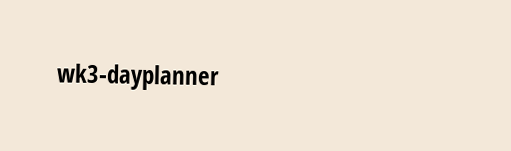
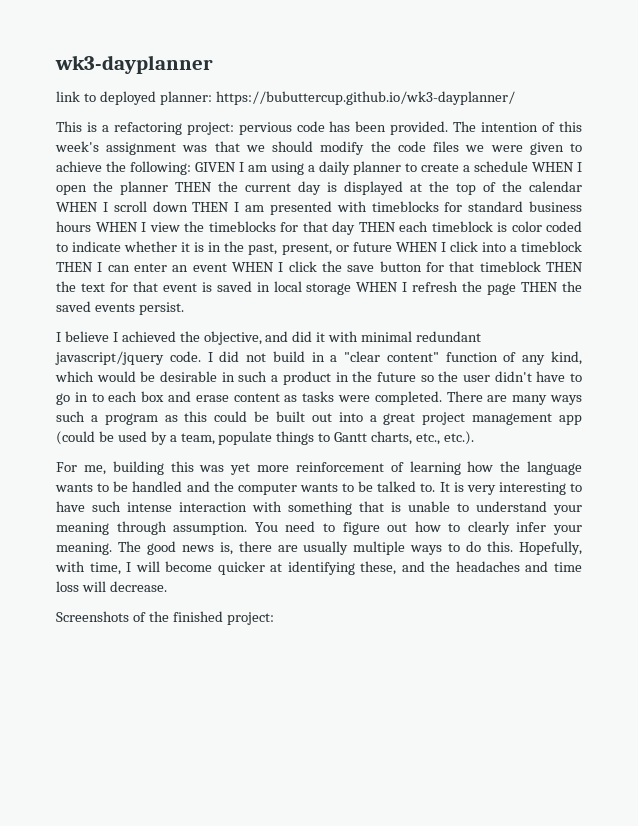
(220, 77) none -> [56,91,515,105] [56,121,582,135] [55,141,582,155] [56,161,582,175] [56,181,582,195] [56,201,582,215] [56,221,582,235] [56,241,582,255] [56,261,583,272] [56,281,582,295] [56,301,184,315] [56,331,482,345] [55,351,582,365] [55,371,582,385] [56,391,583,405] [56,411,582,425] [56,431,474,445] [56,461,582,475] [55,481,582,495] [56,501,582,515] [56,521,582,535] [56,541,582,555] [55,561,583,575] [56,581,167,592] [56,611,274,625] // link to deployed planner: https://bubuttercup.github.io/wk3-dayplanner/ // This is a refactoring project: pervious code has been provided. The intention of this week's assignment was that we should modify the code files we were given to achieve the following: GIVEN I am using a daily planner to create a schedule WHEN I open the planner THEN the current day is displayed at the top of the calendar WHEN I scroll down THEN I am presented with timeblocks for standard business hours WHEN I view the timeblocks for that day THEN each timeblock is color coded to indicate whether it is in the past, present, or future WHEN I click into a timeblock THEN I can enter an event WHEN I click the save button for that timeblock THEN the text for that event is saved in local storage WHEN I refresh the page THEN the saved events persist. // I believe I achieved the objective, and did it with minimal redundant javascript/jquery code. I did not build in a "clear content" function of any kind, which would be desirable in such a product in the future so the user didn't have to go in to each box and erase content as tasks were completed. There are many ways such a program as this could be built out into a great project management app (could be used by a team, populate things to Gantt charts, etc., etc.). // For me, building this was yet more reinforcement of learning how the language wants to be handled and the computer wants to be talked to. It is very interesting to have such intense interaction with something that is unable to understand your meaning through assumption. You need to figure out how to clearly infer your meaning. The good news is, there are usually multiple ways to do this. Hopefully, with time, I will become quicker at identifying these, and the headaches and time loss will decrease. // Screenshots of the finished project:

